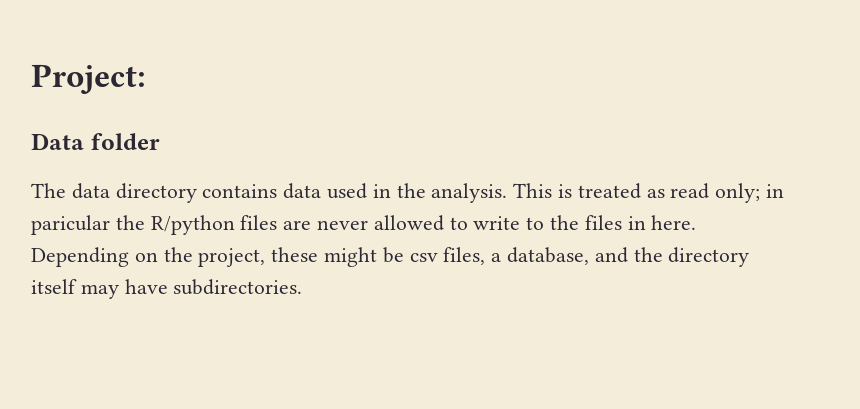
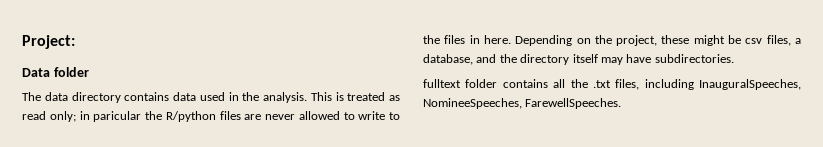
(303, 287) none -> [423,79,801,90] [423,98,622,109] // fulltext folder contains all the .txt files, including InauguralSpeeches, NomineeSpeeches, FarewellSpeeches.

